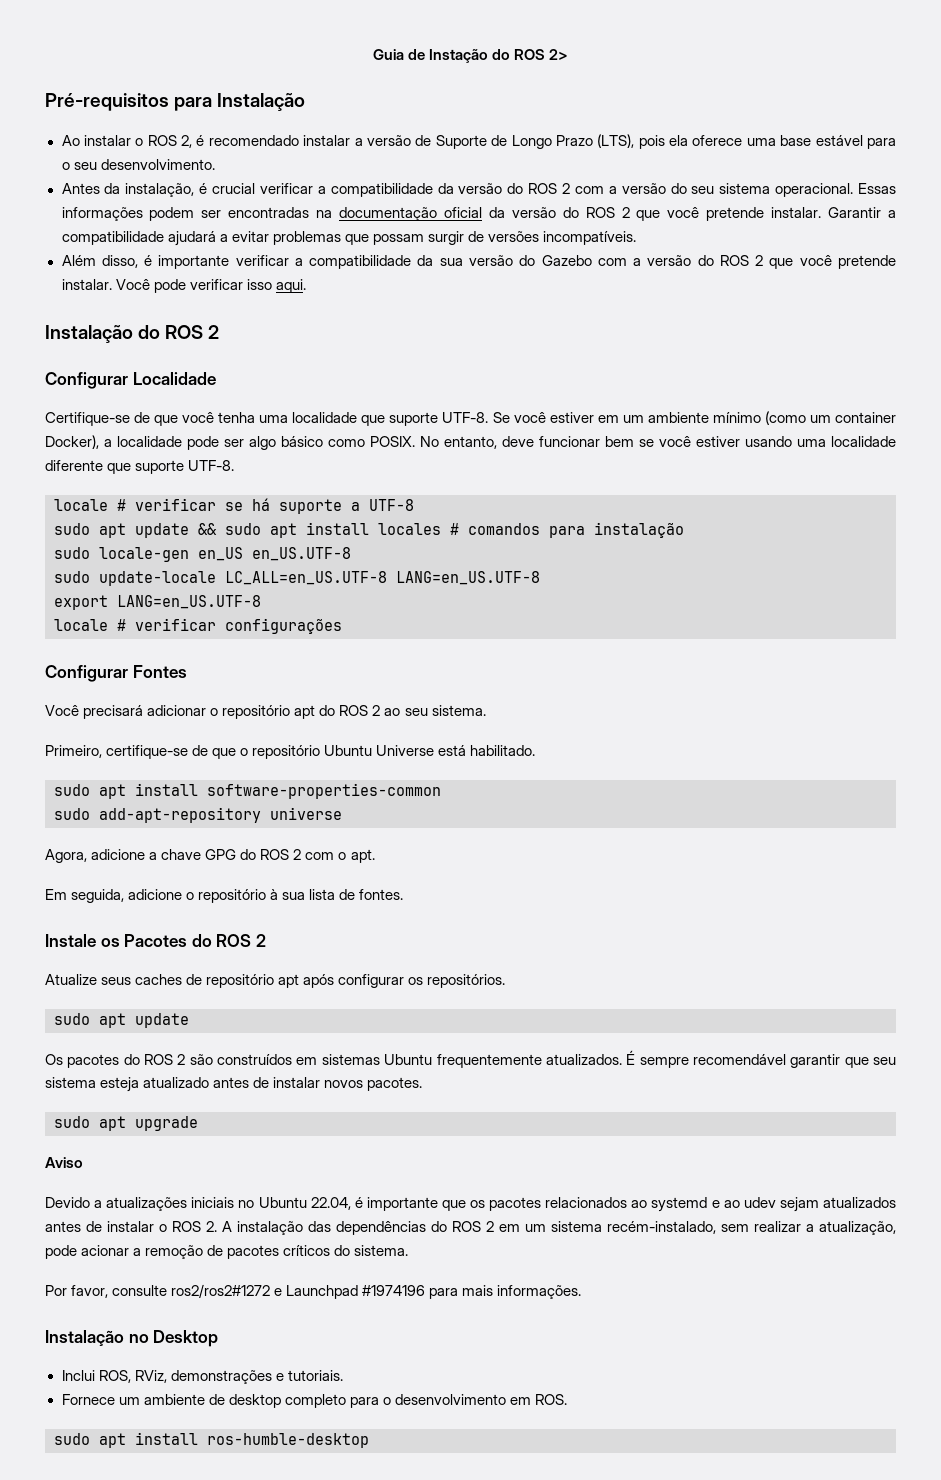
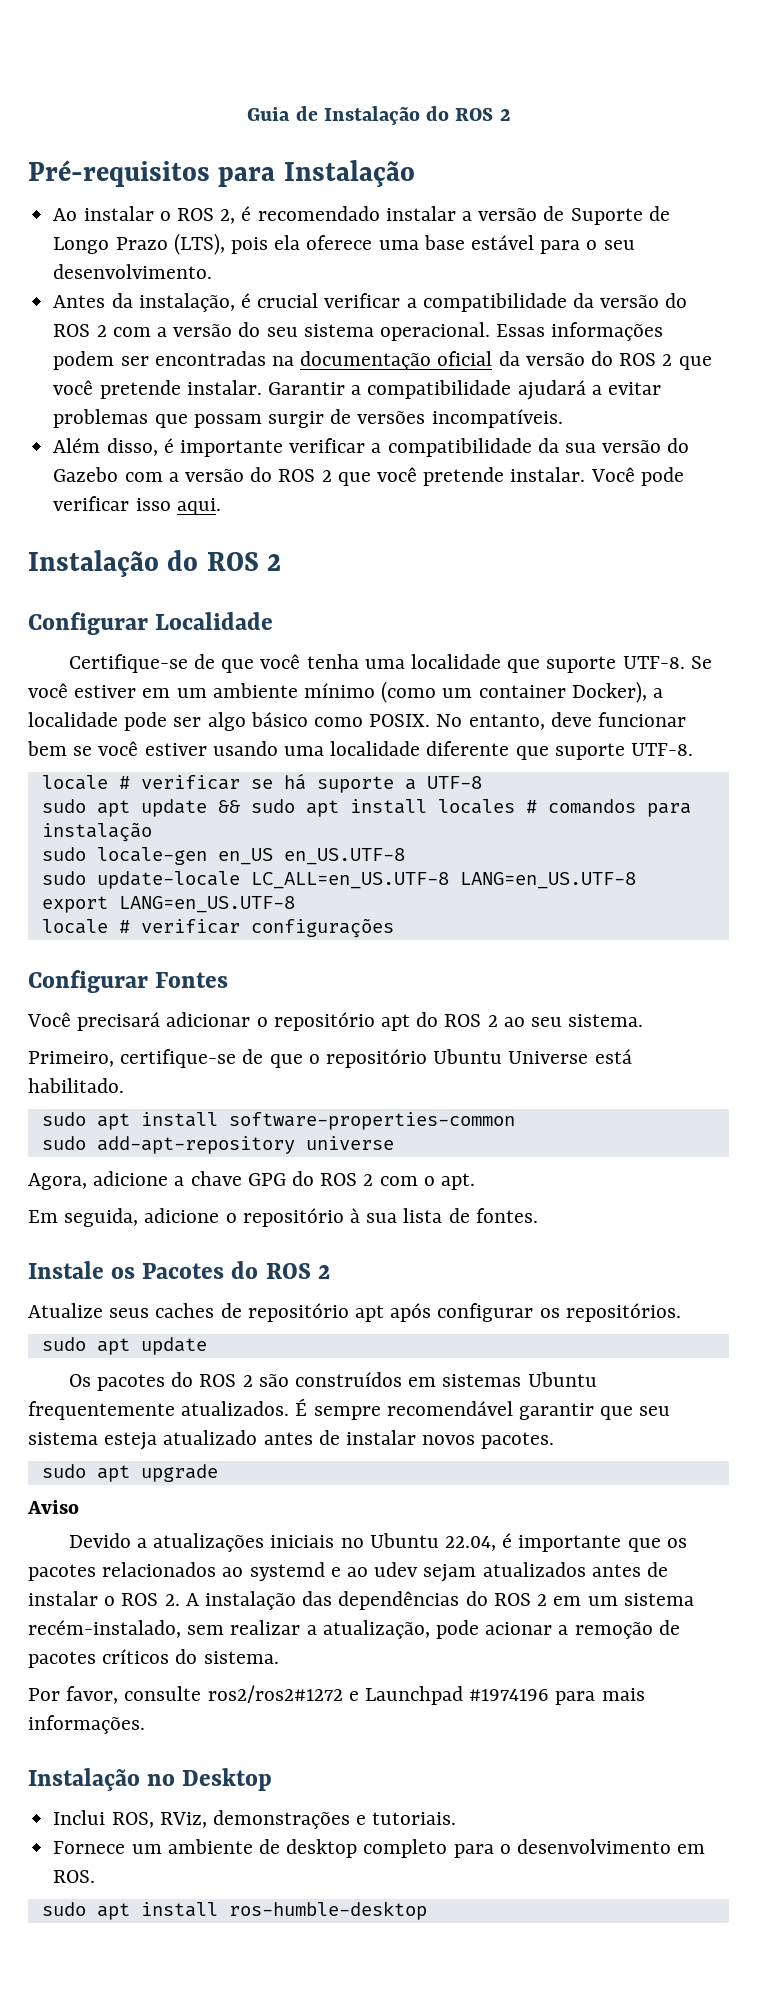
[428,49,569,63] Instação do ROS 2> -> [323,106,510,125] Instalação do ROS 2

